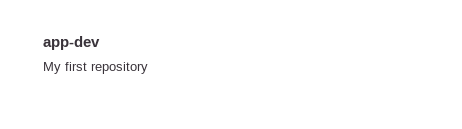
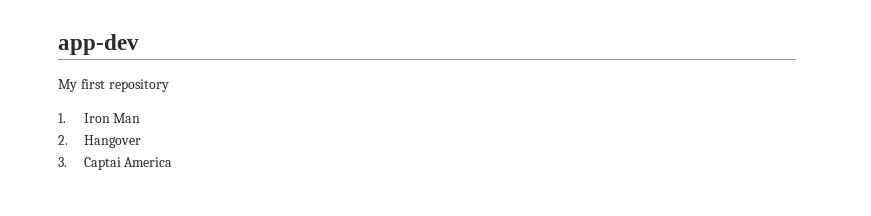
(148, 68) none -> [58,113,141,123] [58,135,141,148] [58,157,173,170] // 1. Iron Man // 2. Hangover // 3. Captai America

